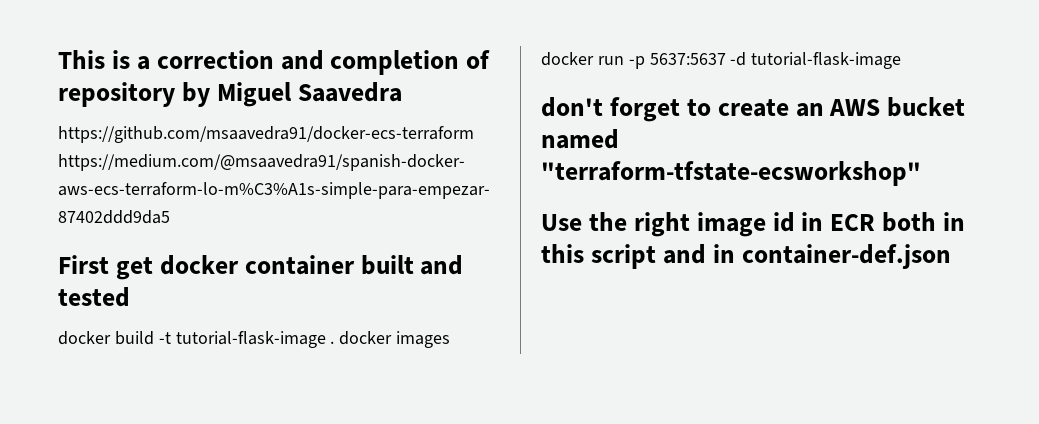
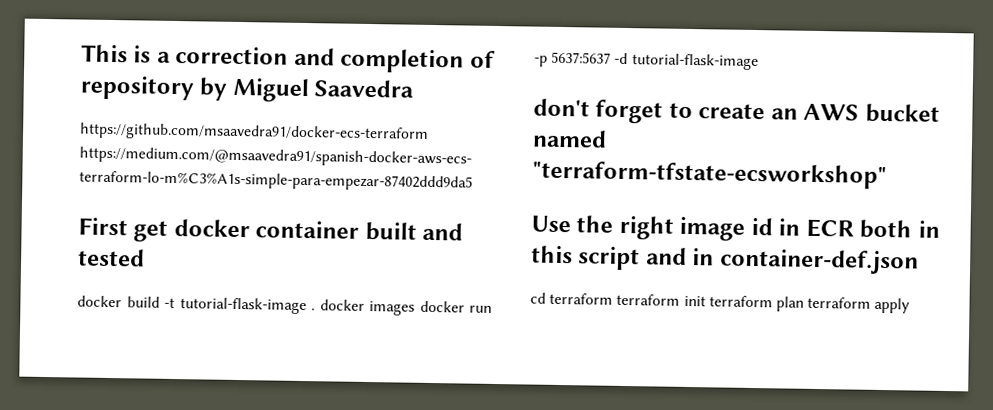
(951, 256) none -> [530,292,911,314] // cd terraform terraform init terraform plan terraform apply

